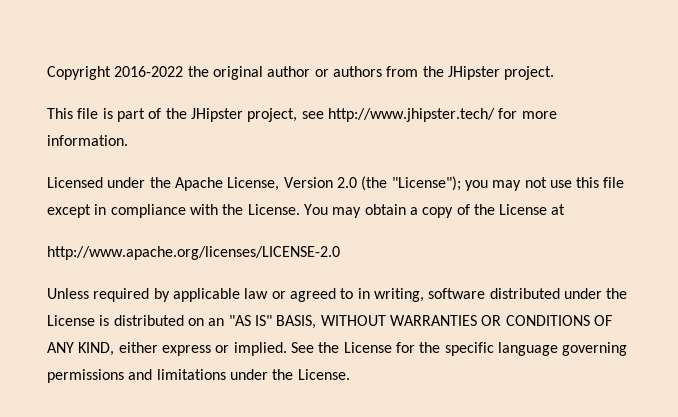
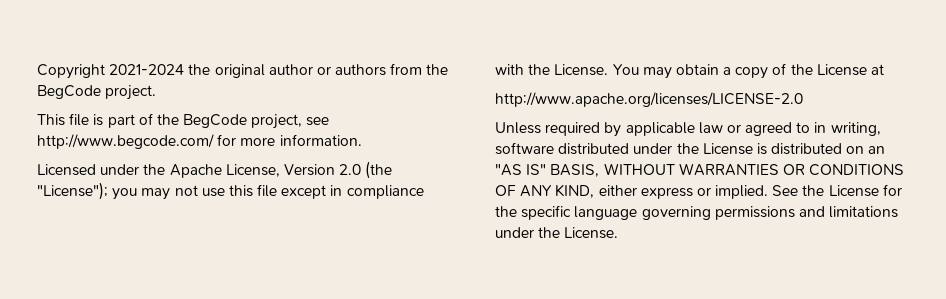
[114,66,184,77] 2016-2022 -> [109,64,185,75] 2021-2024
[447,66,500,80] JHipster -> [37,85,101,99] BegCode
[190,108,243,122] JHipster -> [183,114,248,128] BegCode
[327,108,495,122] http://www.jhipster.tech/ -> [37,134,214,149] http://www.begcode.com/

